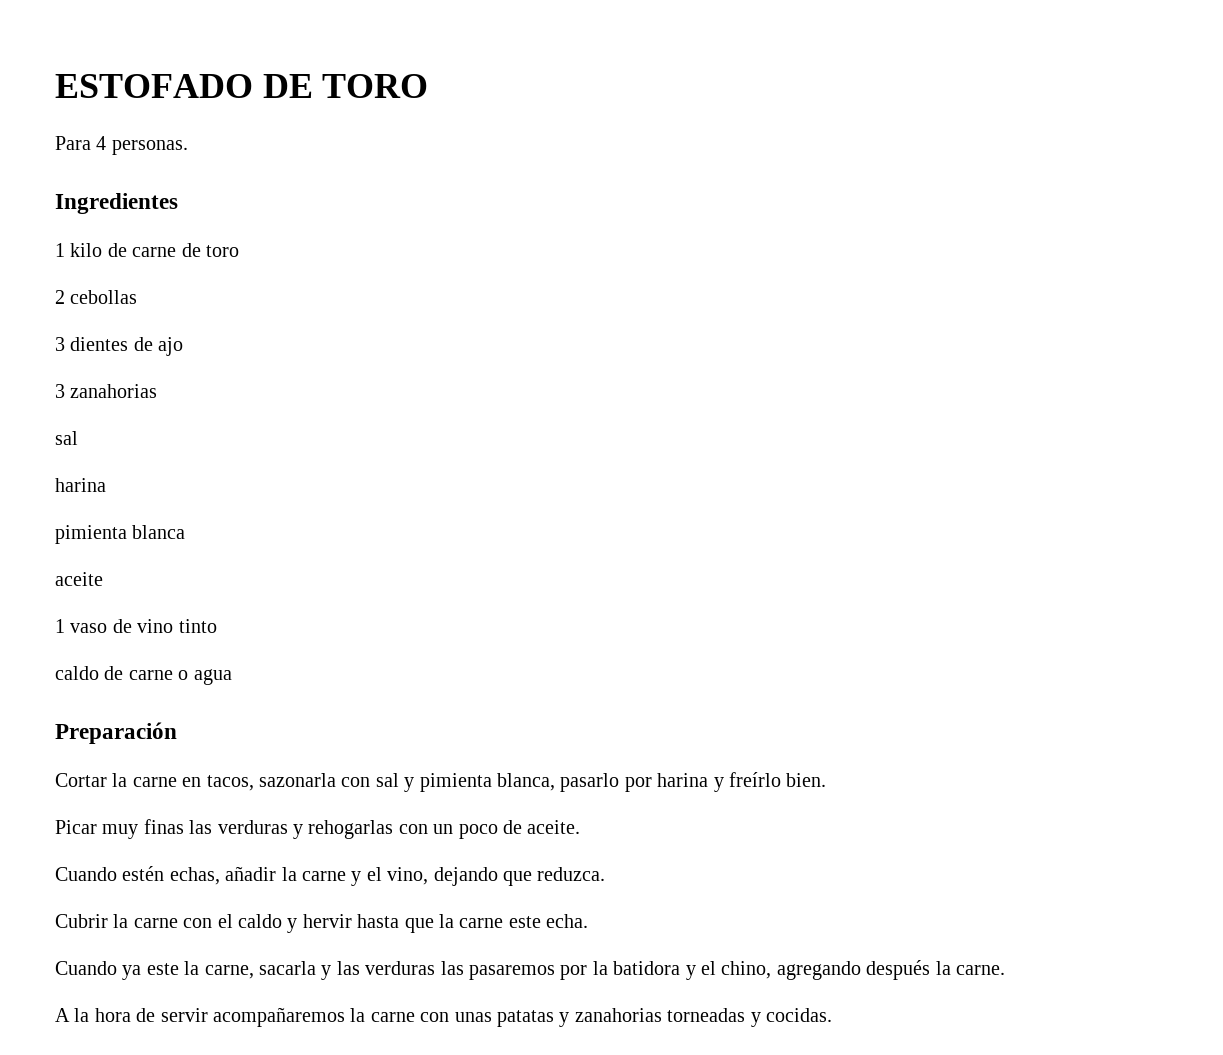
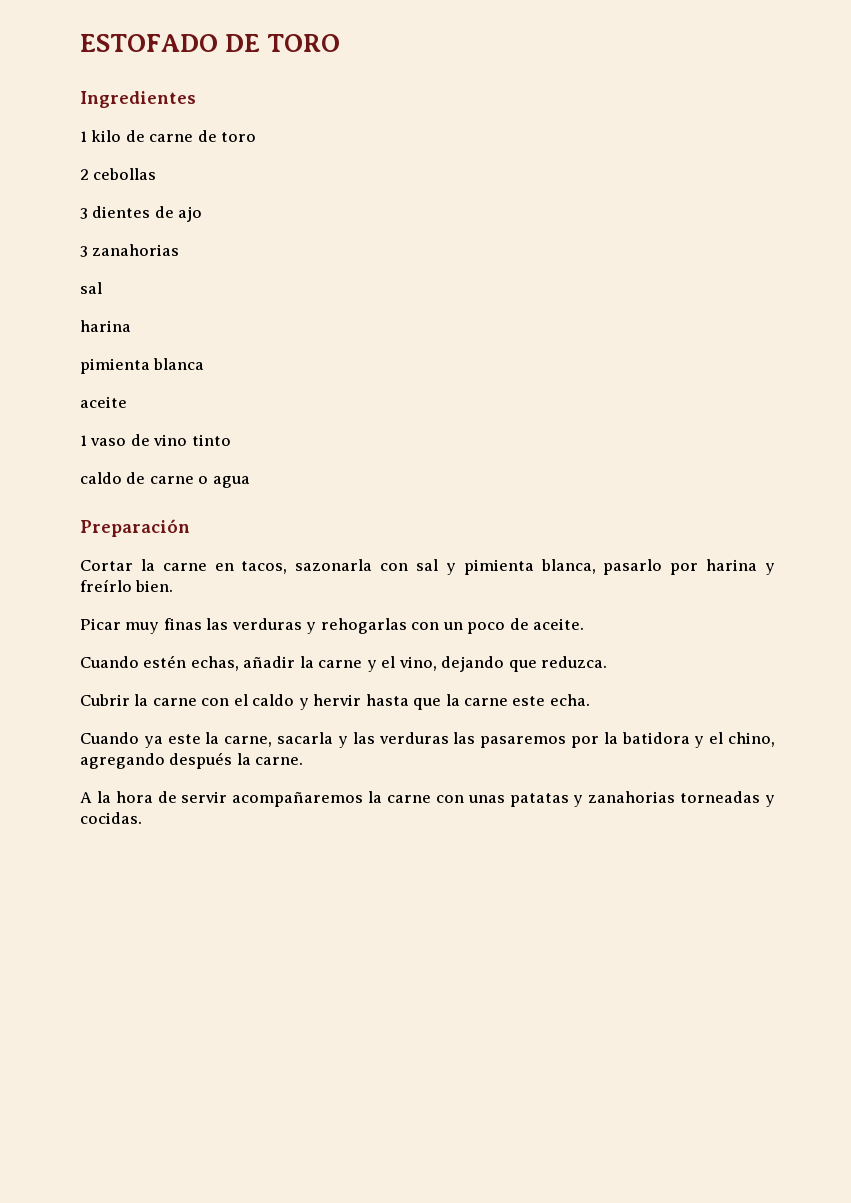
[55,136,188,155] // Para 4 personas. -> (341, 43) none

